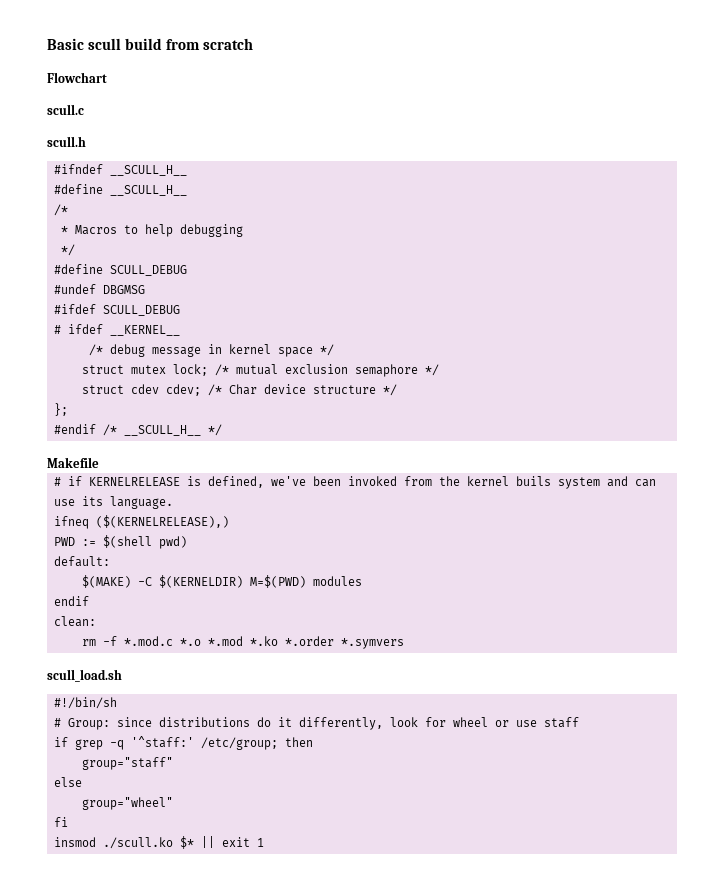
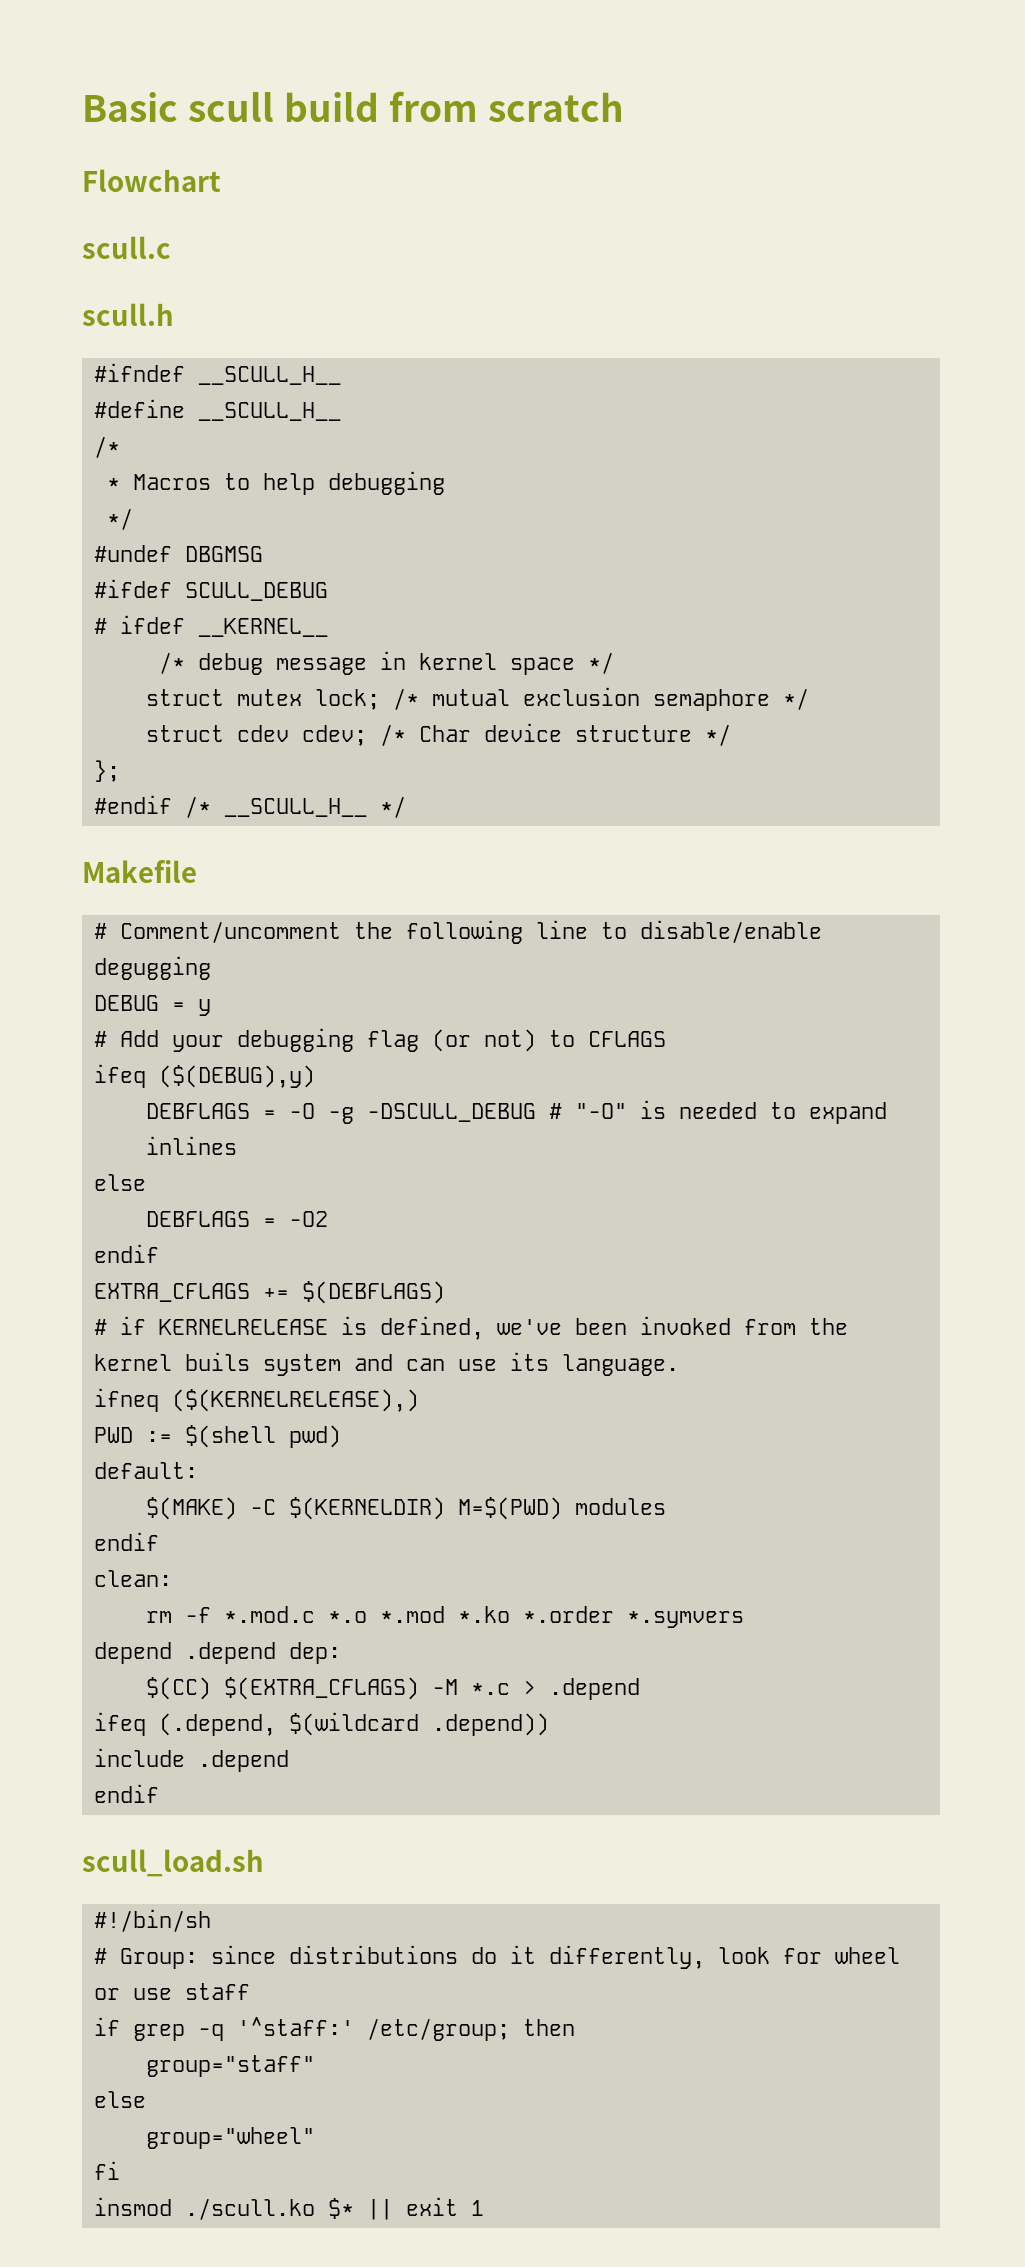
[54,264,188,276] // #define SCULL_DEBUG -> (134, 519) none
(99, 462) none -> [94,920,823,944] [94,956,212,980] [94,995,212,1016] [94,1028,667,1052] [94,1064,316,1088] [146,1100,888,1124] [146,1136,238,1155] [94,1174,147,1191] [146,1211,329,1227] [94,1244,160,1263] [94,1281,446,1304] // # Comment/uncomment the following line to disable/enable degugging // DEBUG = y // # Add your debugging flag (or not) to CFLAGS // ifeq ($(DEBUG),y) // DEBFLAGS = -O -g -DSCULL_DEBUG # "-O" is needed to expand inlines // else // DEBFLAGS = -O2 // endif // EXTRA_CFLAGS += $(DEBFLAGS)
(405, 643) none -> [94,1642,342,1664] [146,1677,641,1700] [94,1712,550,1736] [94,1748,290,1772] [94,1784,160,1803] // depend .depend dep: // $(CC) $(EXTRA_CFLAGS) -M *.c > .depend // ifeq (.depend, $(wildcard .depend)) // include .depend // endif

